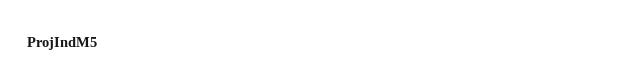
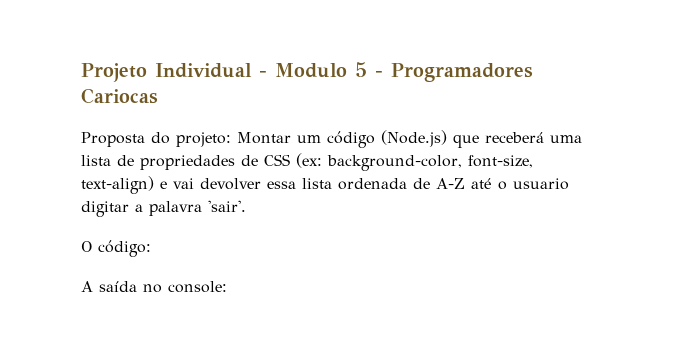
[27,37,97,50] ProjIndM5 -> [81,62,533,82] [81,88,158,104] [81,130,582,148] [81,153,533,171] [81,176,569,194] [81,200,246,217] [81,240,151,257] [81,281,227,293] Projeto Individual - Modulo 5 - Programadores Cariocas // Proposta do projeto: Montar um código (Node.js) que receberá uma lista de propriedades de CSS (ex: background-color, font-size, text-align) e vai devolver essa lista ordenada de A-Z até o usuario digitar a palavra 'sair'. // O código: // A saída no console:

